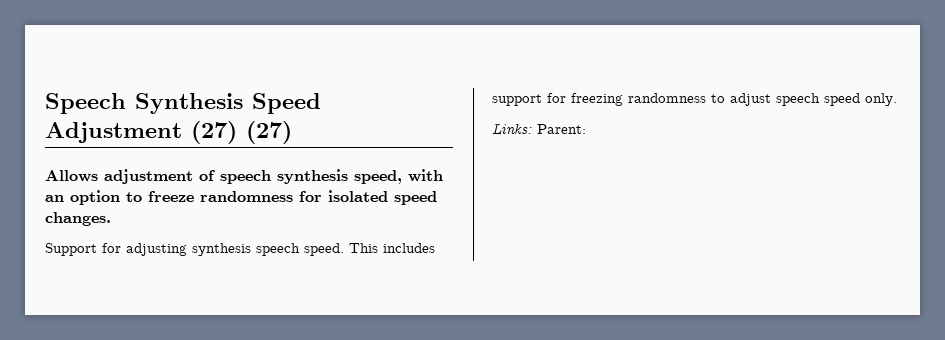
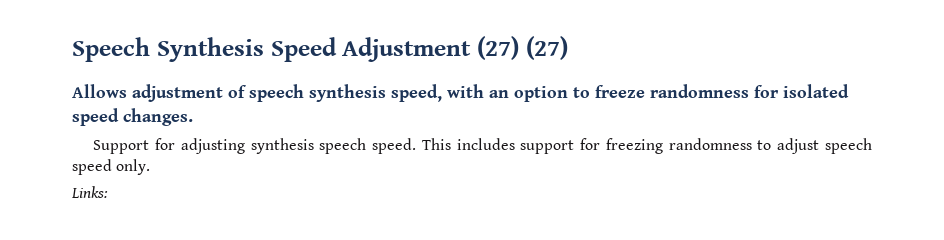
[537,124,586,134] Parent: -> (108, 192) none

